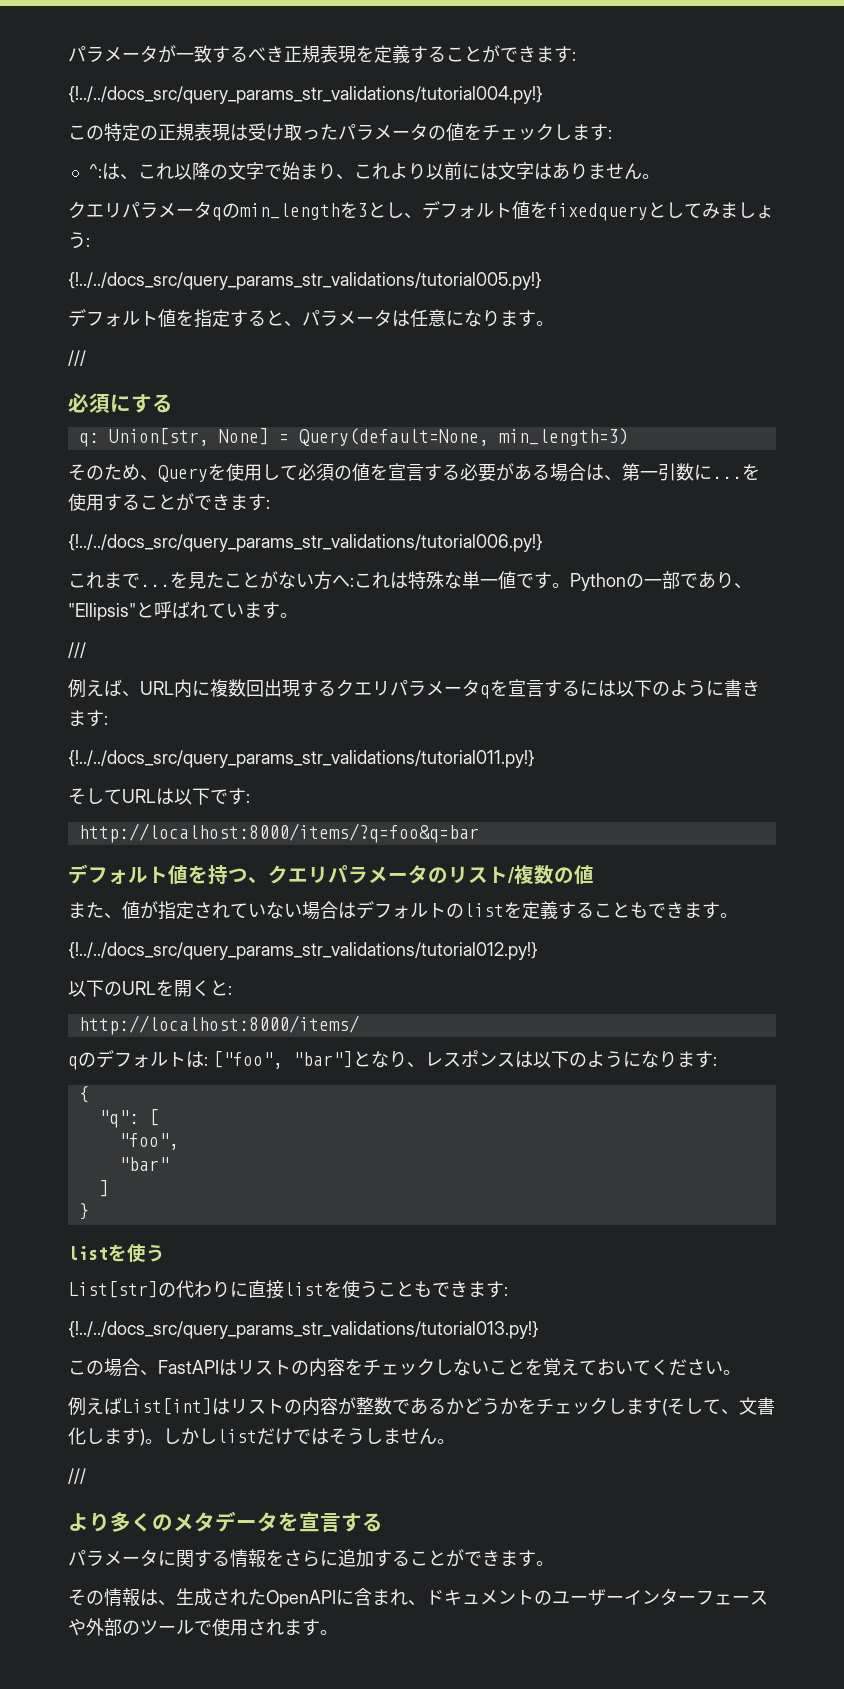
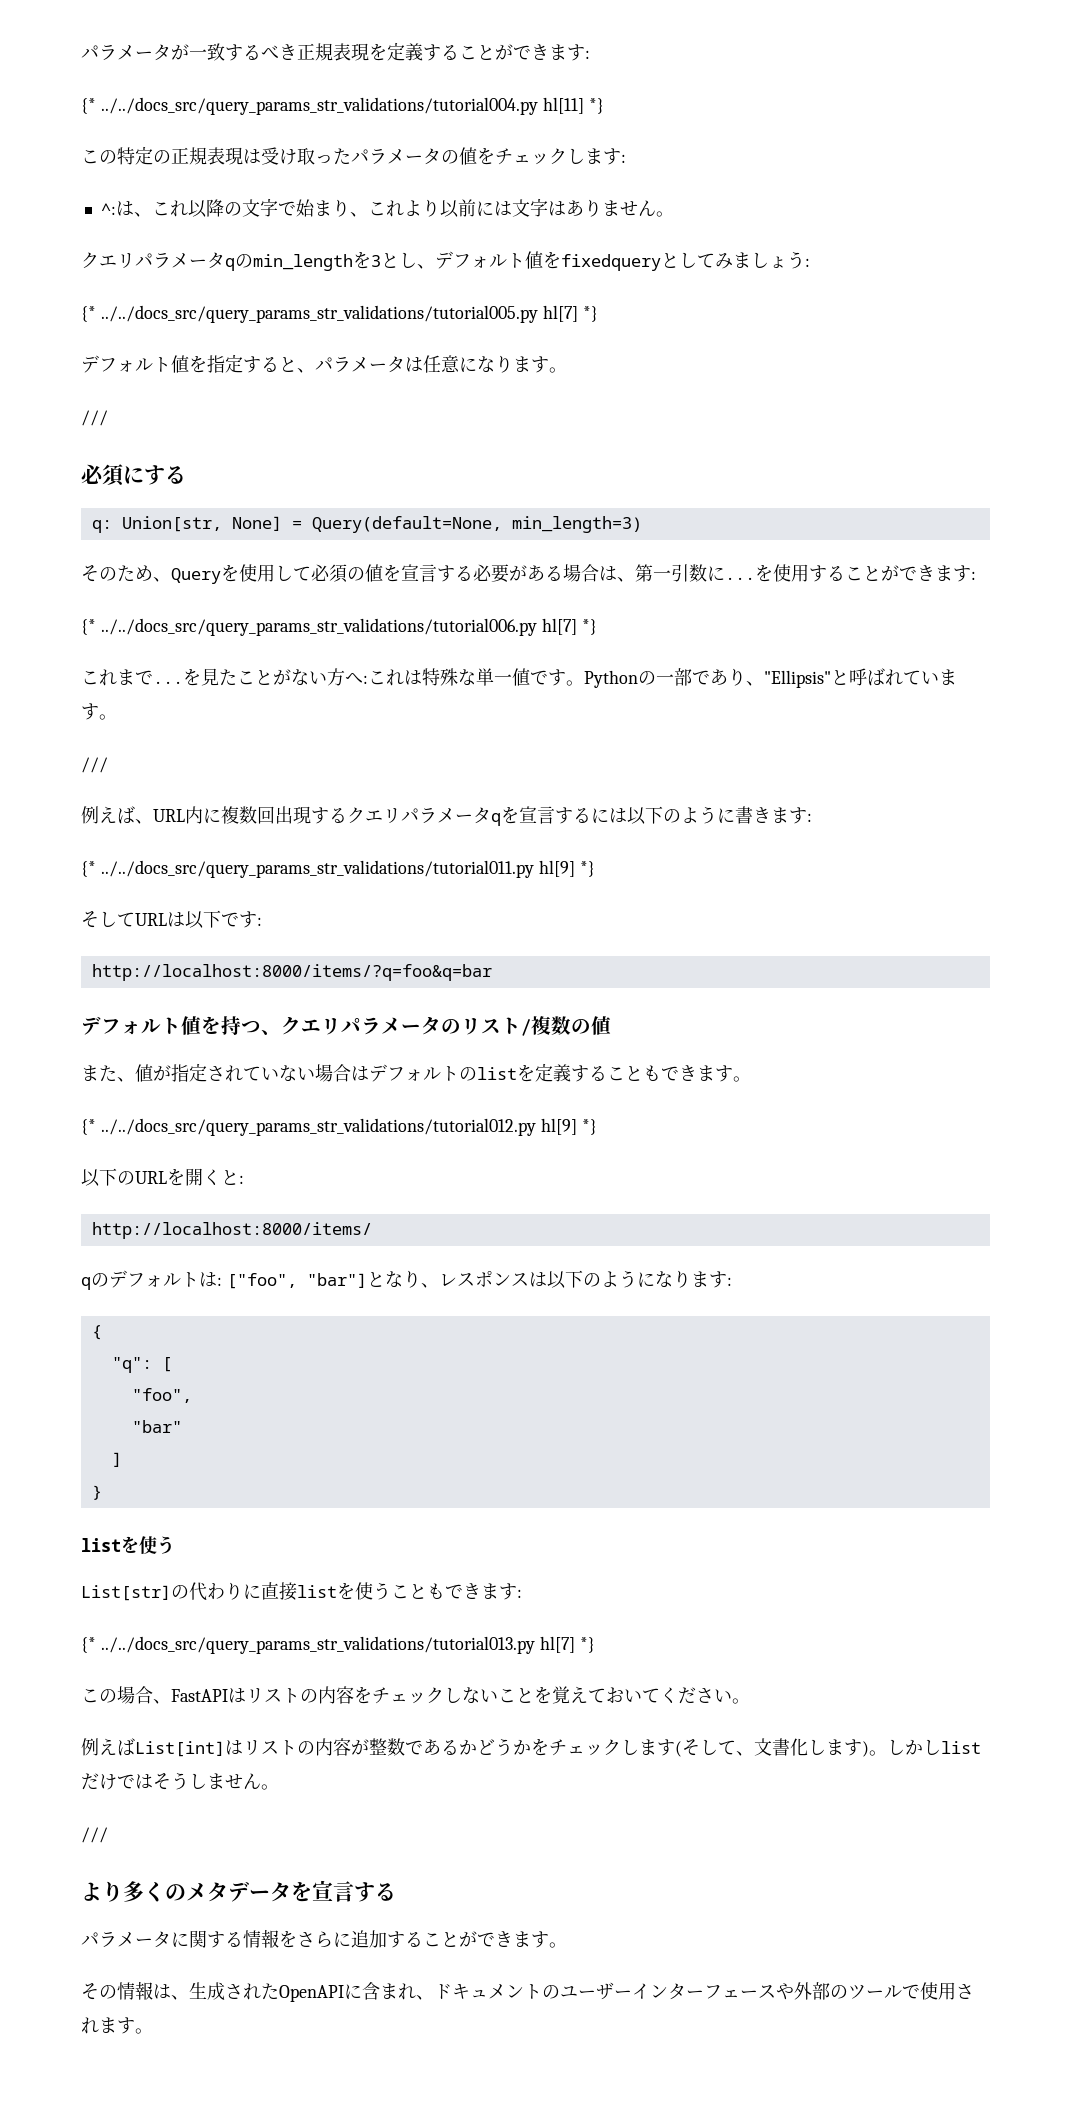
[68,86,543,104] {!../../docs_src/query_params_str_validations/tutorial004.py!} -> [81,97,604,115] {* ../../docs_src/query_params_str_validations/tutorial004.py hl[11] *}
[68,272,542,290] {!../../docs_src/query_params_str_validations/tutorial005.py!} -> [81,305,598,323] {* ../../docs_src/query_params_str_validations/tutorial005.py hl[7] *}
[68,534,543,552] {!../../docs_src/query_params_str_validations/tutorial006.py!} -> [81,618,597,636] {* ../../docs_src/query_params_str_validations/tutorial006.py hl[7] *}
[68,750,535,768] {!../../docs_src/query_params_str_validations/tutorial011.py!} -> [81,860,595,878] {* ../../docs_src/query_params_str_validations/tutorial011.py hl[9] *}
[68,942,538,960] {!../../docs_src/query_params_str_validations/tutorial012.py!} -> [81,1118,597,1136] {* ../../docs_src/query_params_str_validations/tutorial012.py hl[9] *}
[68,1321,539,1339] {!../../docs_src/query_params_str_validations/tutorial013.py!} -> [81,1636,595,1654] {* ../../docs_src/query_params_str_validations/tutorial013.py hl[7] *}

